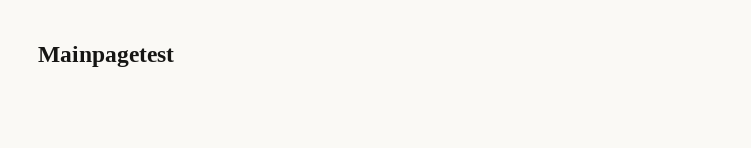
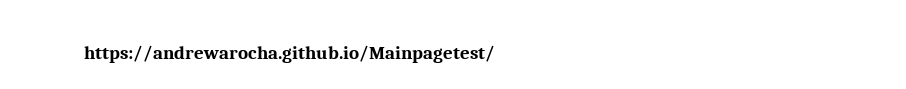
[38,46,174,67] Mainpagetest -> [84,45,495,63] https://andrewarocha.github.io/Mainpagetest/

